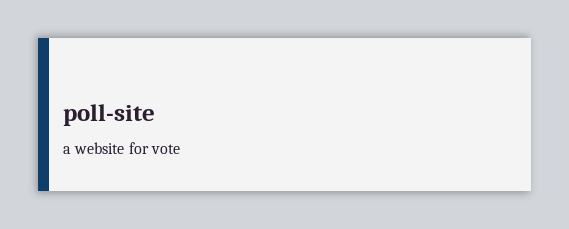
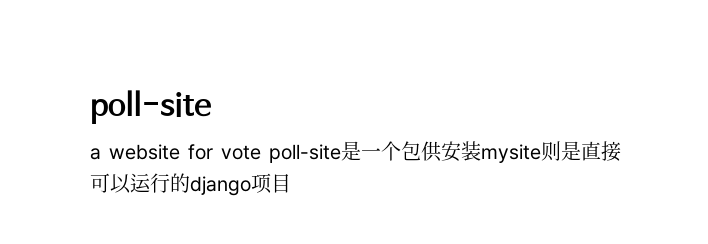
(180, 149) none -> [269,141,621,163] [90,173,291,196] poll-site是一个包供安装mysite则是直接可以运行的django项目

